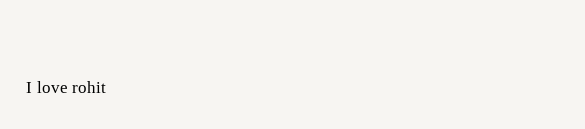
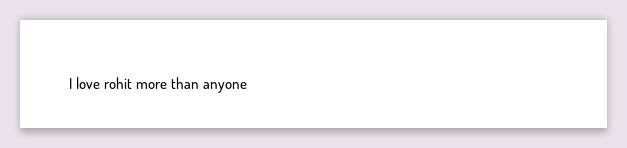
(107, 87) none -> [136,77,248,93] more than anyone

